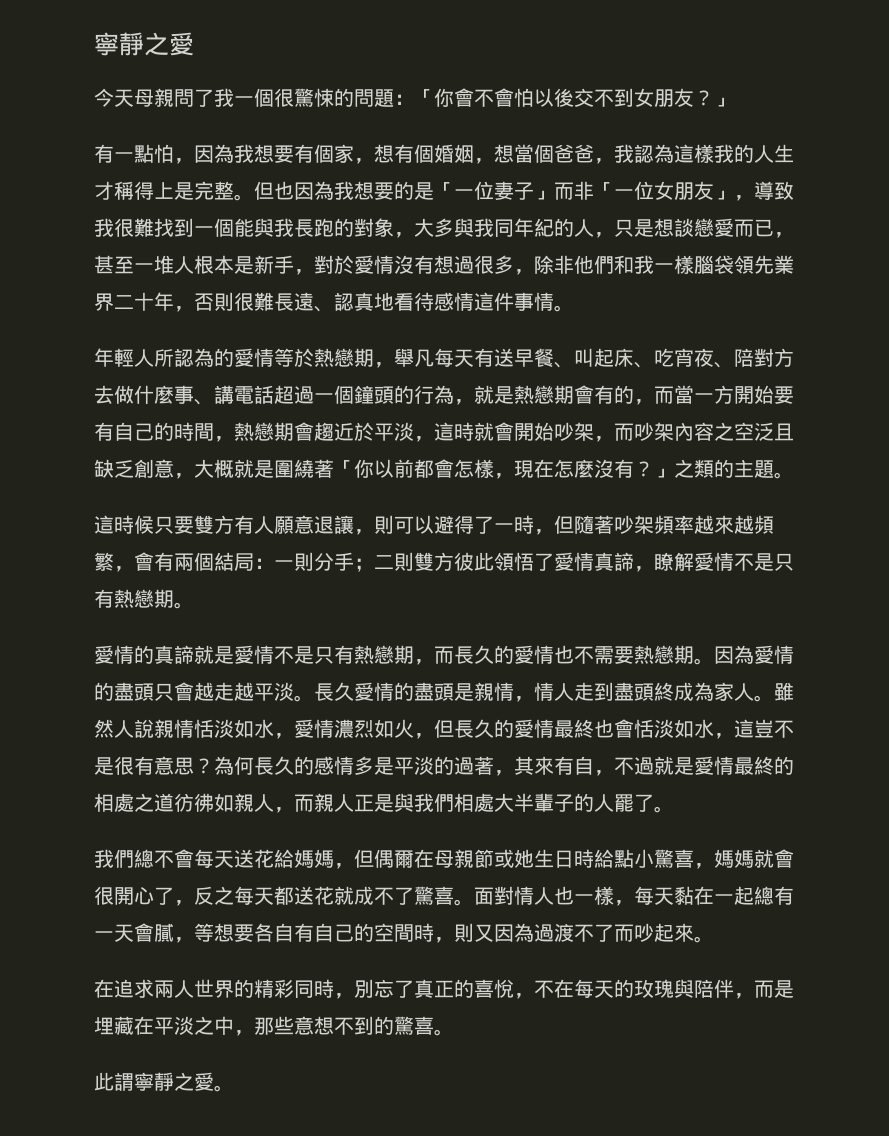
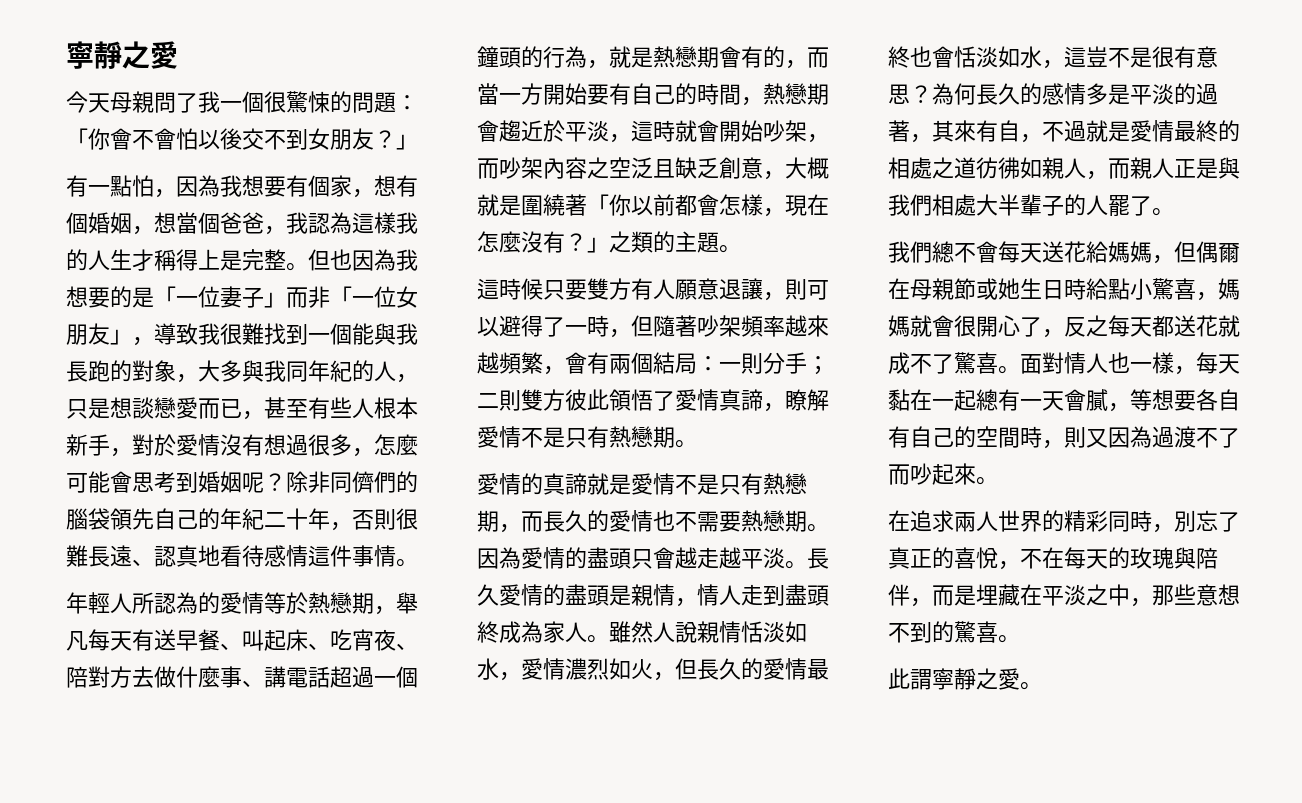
[134,255,254,274] 一堆人根本是 -> [308,397,418,419] 有些人根本
[534,255,794,274] [94,293,114,311] 除非他們和我一樣腦袋領先業界 -> [374,434,418,456] [66,471,418,493] [66,508,264,530] 怎麼可能會思考到婚姻呢？除非同儕們的腦袋領先自己的年紀

